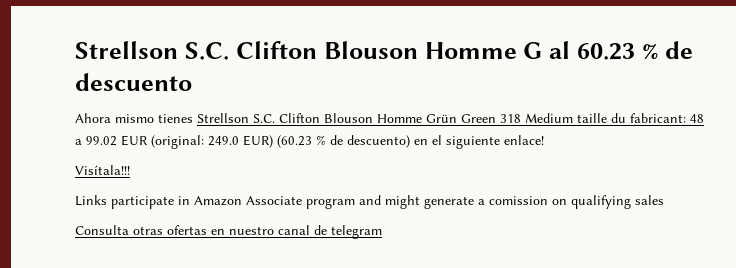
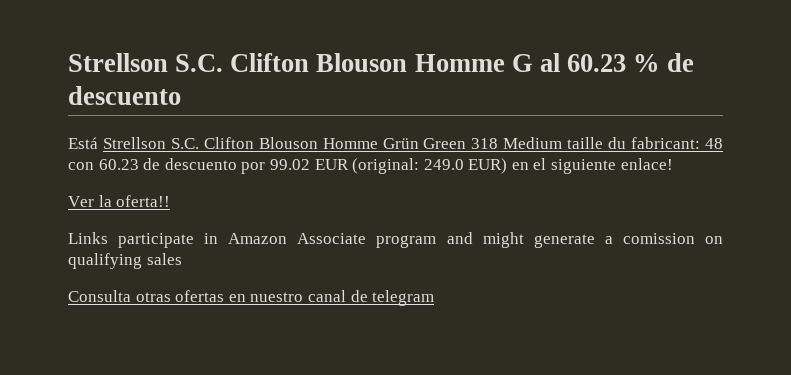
[75,113,193,123] Ahora mismo tienes -> [68,137,98,149] Está
[75,139,82,145] a -> [68,158,266,174] con 60.23 de descuento por
[277,135,410,148] (60.23 % de descuento) -> (508, 166) none
[75,165,130,175] Visítala!!! -> [68,195,171,207] Ver la oferta!!

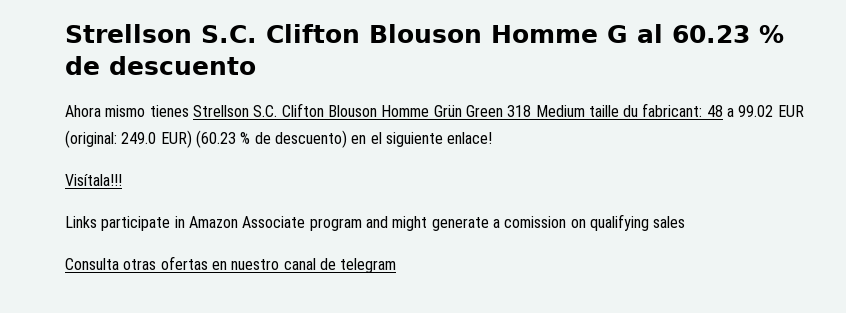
[68,137,98,149] Está -> [65,105,189,117] Ahora mismo tienes
[68,158,266,174] con 60.23 de descuento por -> [727,108,735,117] a
(508, 166) none -> [195,130,347,148] (60.23 % de descuento)
[68,195,171,207] Ver la oferta!! -> [65,174,122,186] Visítala!!!

